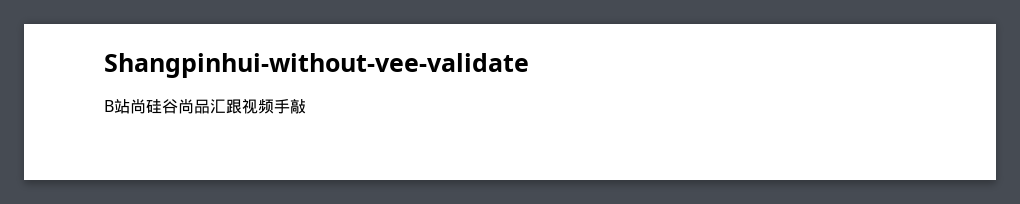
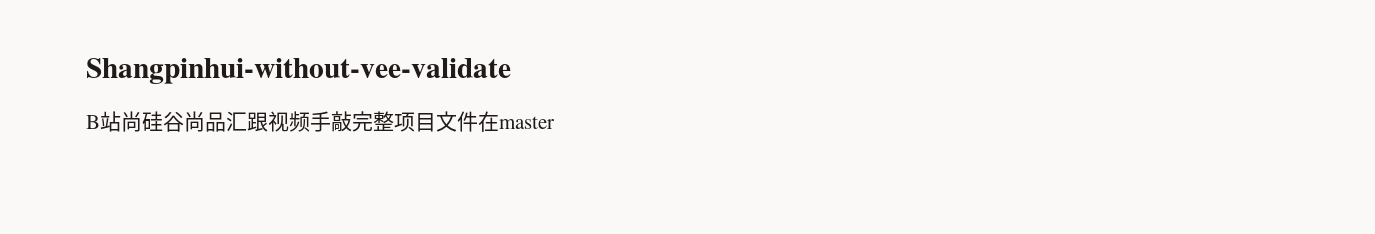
(306, 106) none -> [352,111,555,132] 完整项目文件在master

